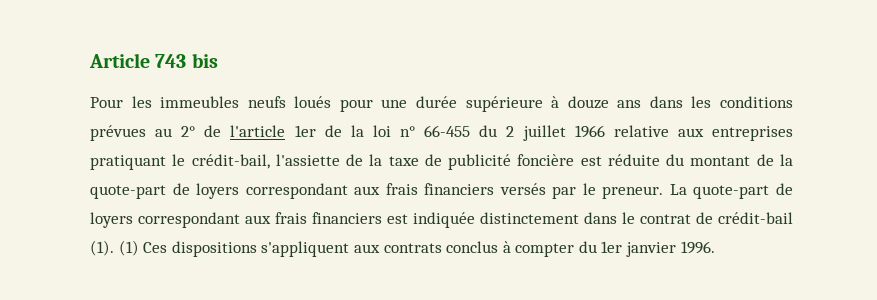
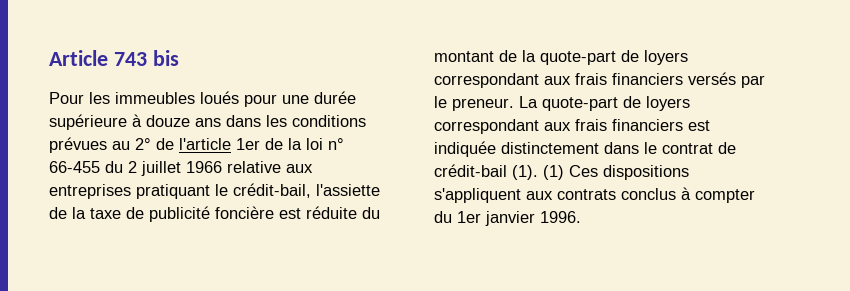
[247,96,286,108] neufs -> (195, 98) none

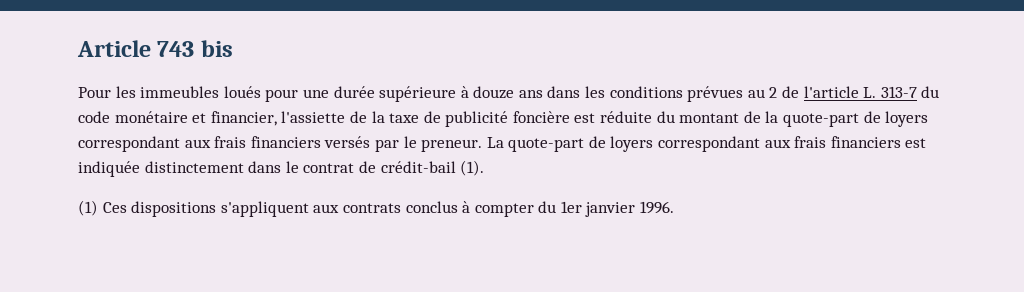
[135,138,151,150] 2° -> [769,87,778,98] 2
[236,138,344,150] [49,161,313,176] [49,183,311,199] 1er de la loi n° 66-455 du 2 juillet 1966 relative aux entreprises pratiquant le crédit-bail, -> [863,86,940,98] [78,111,277,126] L. 313-7 du code monétaire et financier,
(538, 172) none -> (485, 168) //

